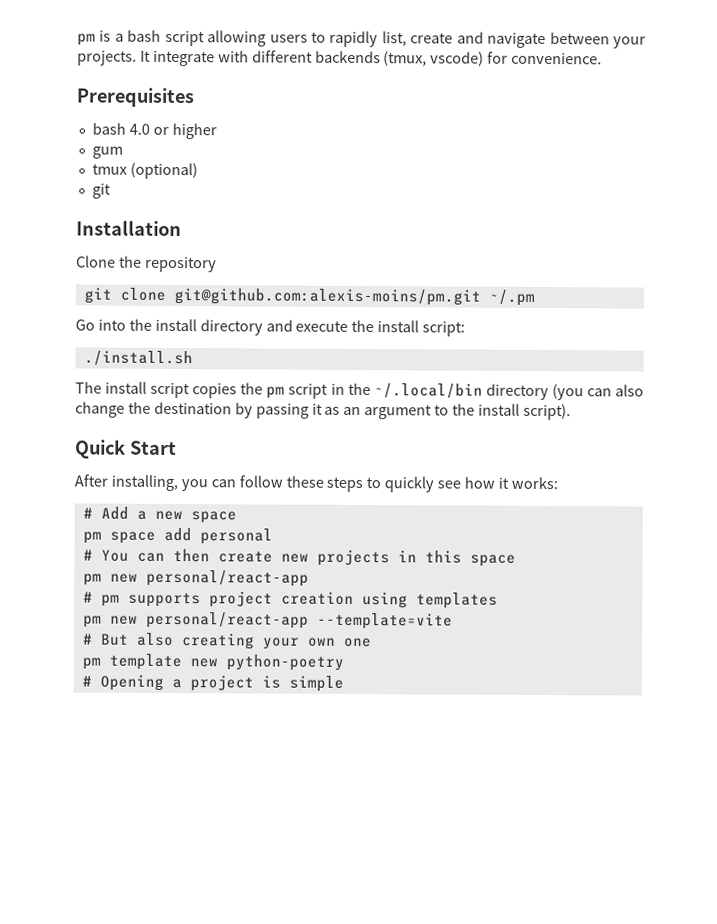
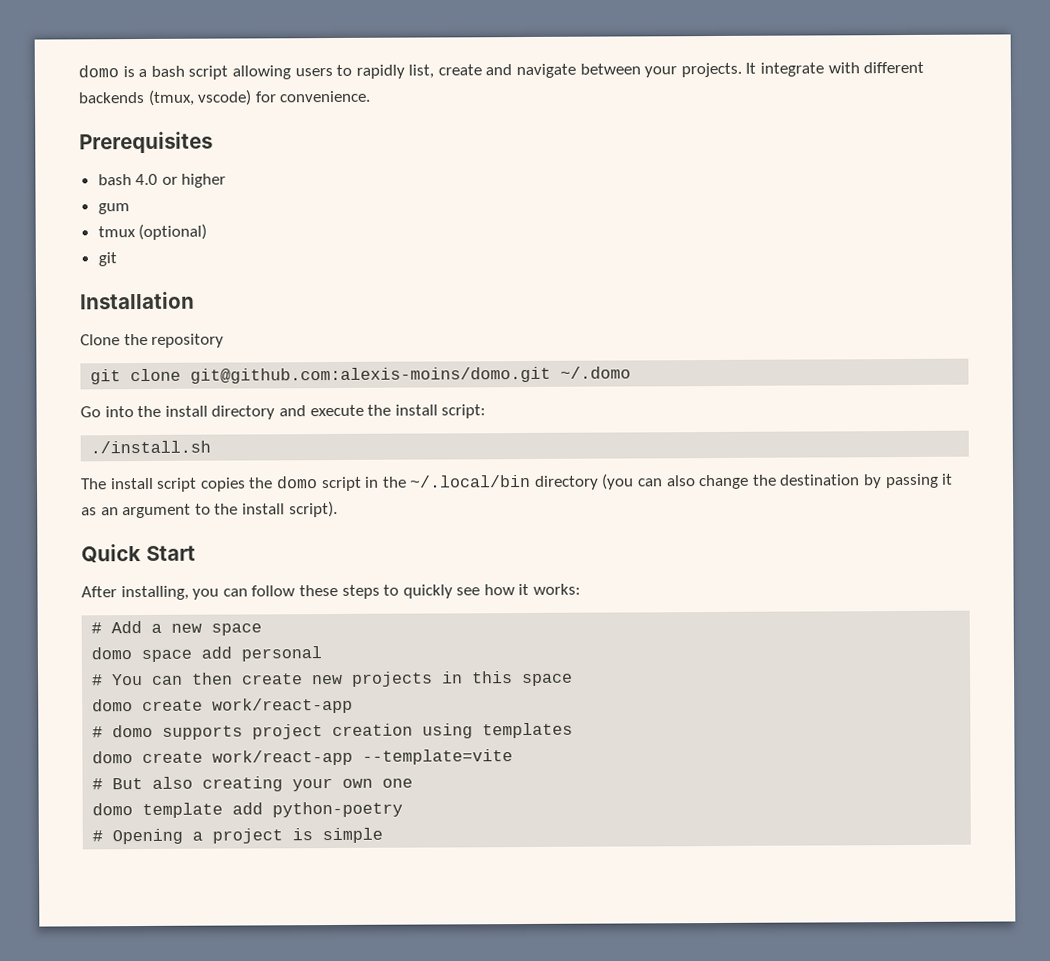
[77,33,96,46] pm -> [78,65,119,78] domo
[173,287,535,306] git@github.com:alexis-moins/pm.git ~/.pm -> [190,366,632,384] git@github.com:alexis-moins/domo.git ~/.domo
[266,386,286,399] pm -> [275,476,318,489] domo
[82,531,102,544] pm -> [91,647,133,660] domo
[82,569,309,587] [82,591,120,607] pm new personal/react-app // # pm -> [92,697,354,714] [92,724,154,738] domo create work/react-app // # domo
[82,611,309,629] pm new personal/react-app -> [92,749,354,766] domo create work/react-app
[81,653,218,671] pm template new -> [92,802,264,819] domo template add

